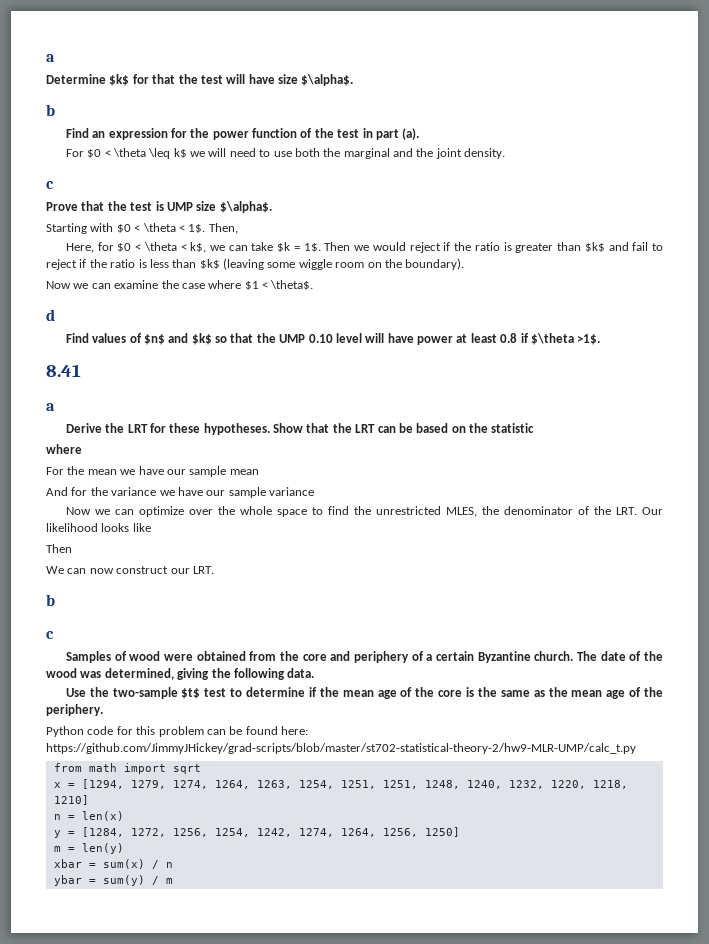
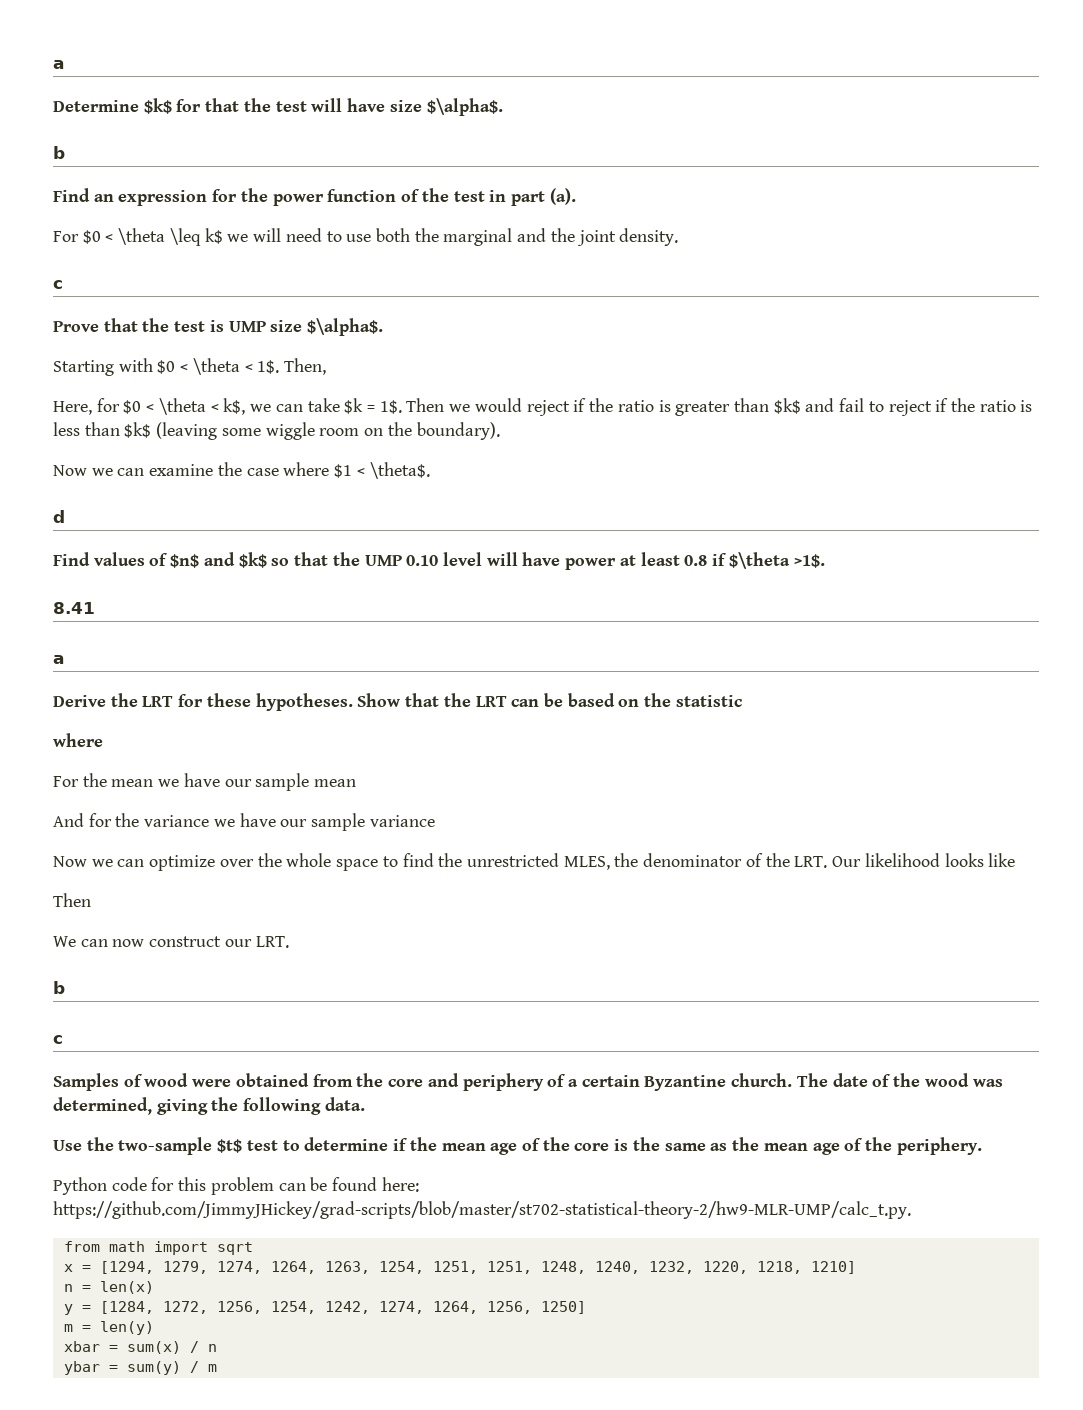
[46,743,636,754] https://github.com/JimmyJHickey/grad-scripts/blob/master/st702-statistical-theory-2/hw9-MLR-UMP/calc_t.py -> [53,1201,911,1219] https://github.com/JimmyJHickey/grad-scripts/blob/master/st702-statistical-theory-2/hw9-MLR-UMP/calc_t.py.

